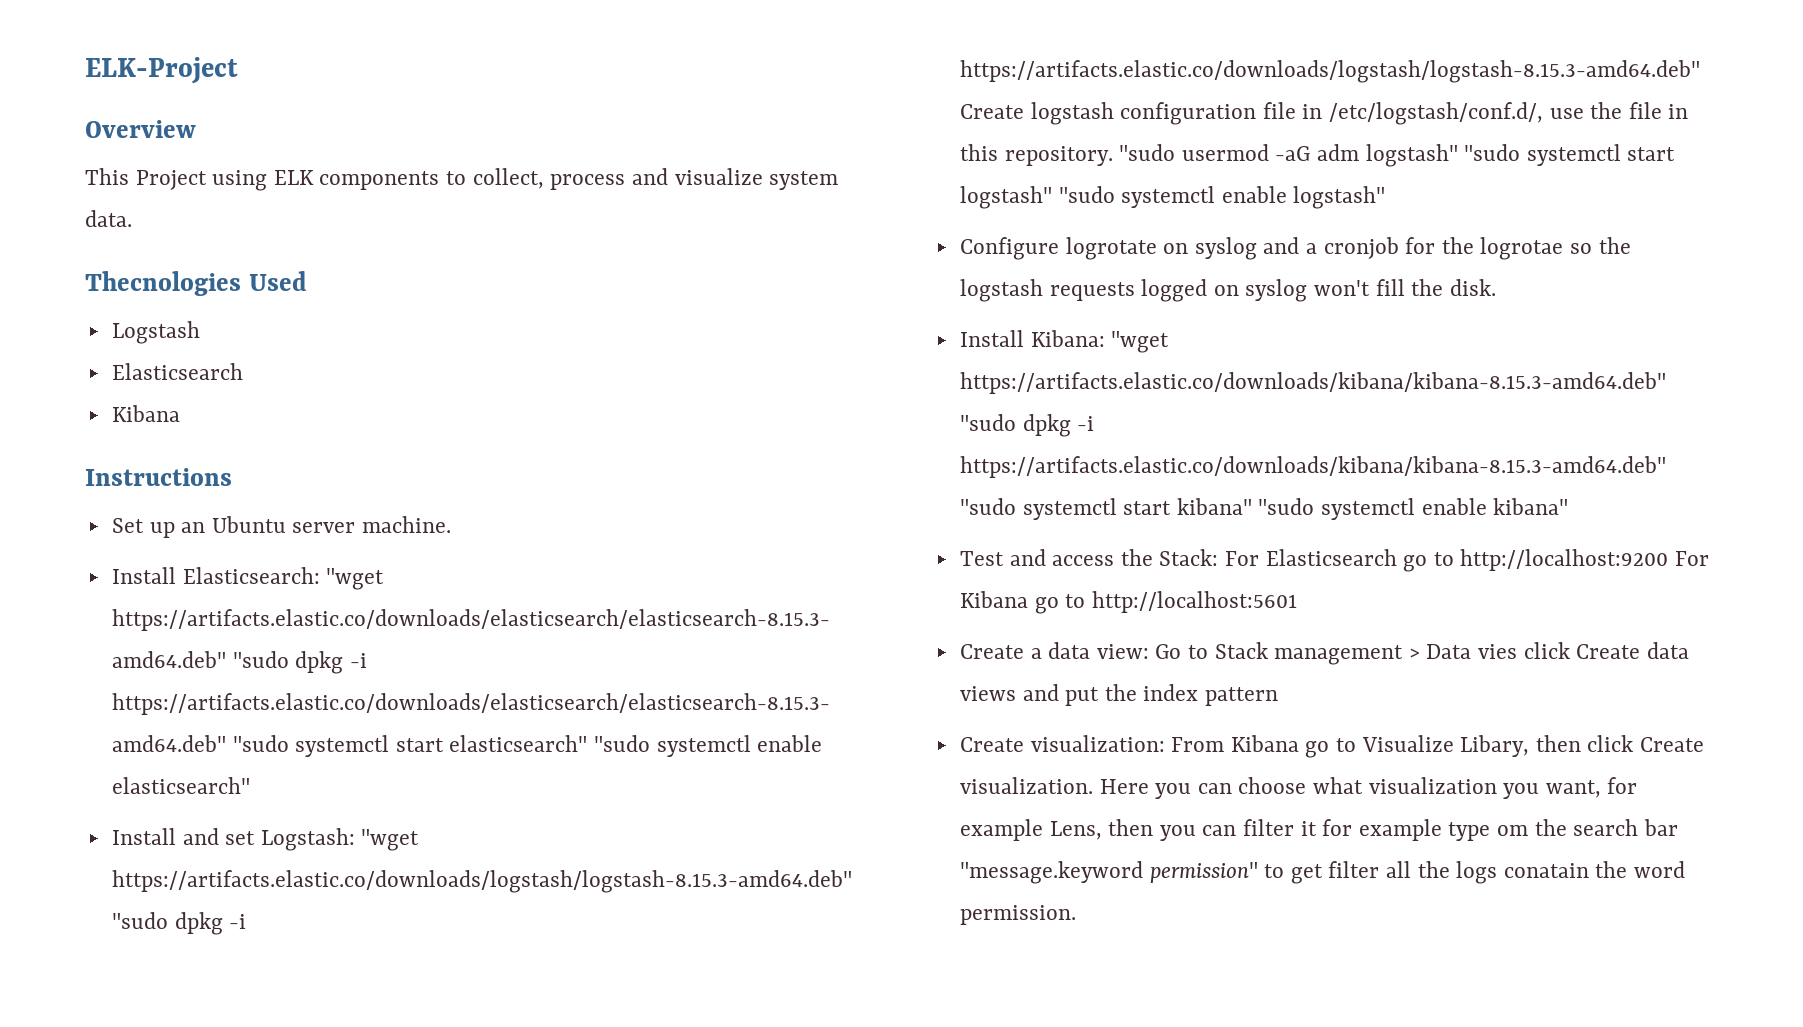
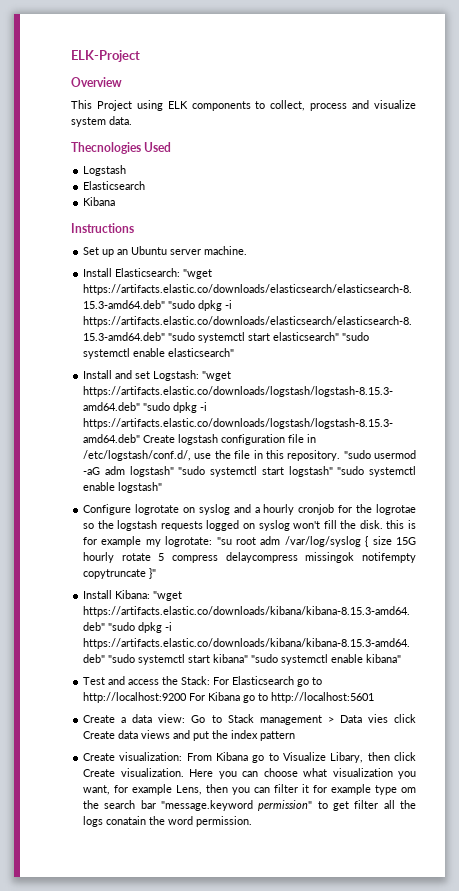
(1318, 248) none -> [263,504,295,515] hourly
(1496, 287) none -> [386,520,416,529] [83,536,416,547] [83,552,416,563] [83,568,157,579] this is for example my logrotate: "su root adm /var/log/syslog { size 15G hourly rotate 5 compress delaycompress missingok notifempty copytruncate }"

